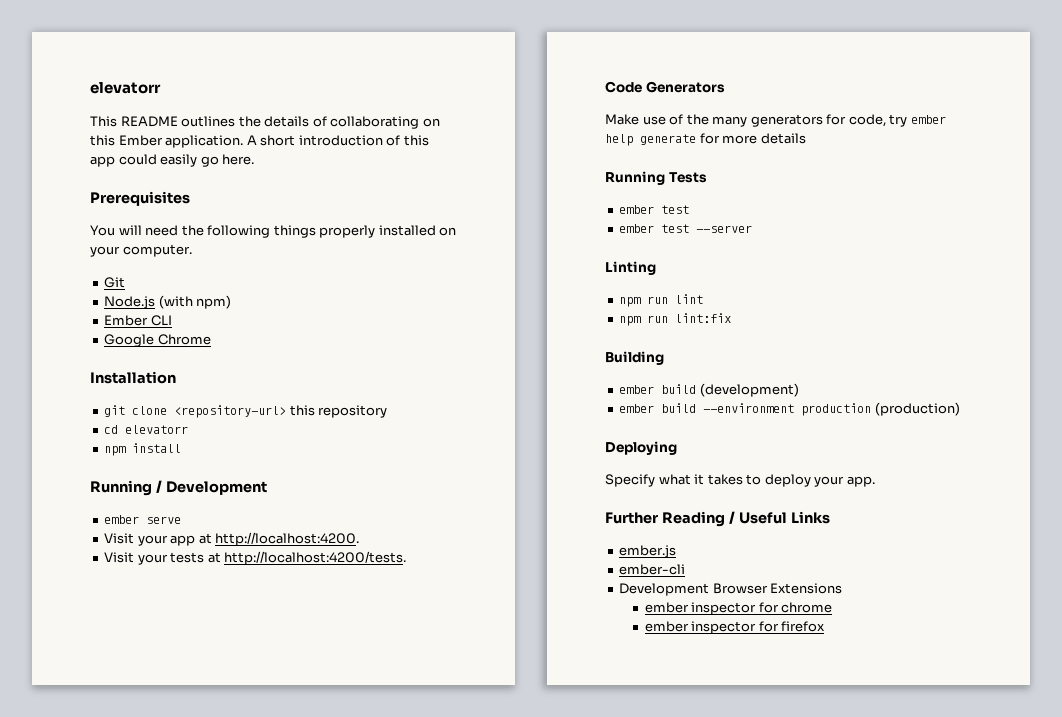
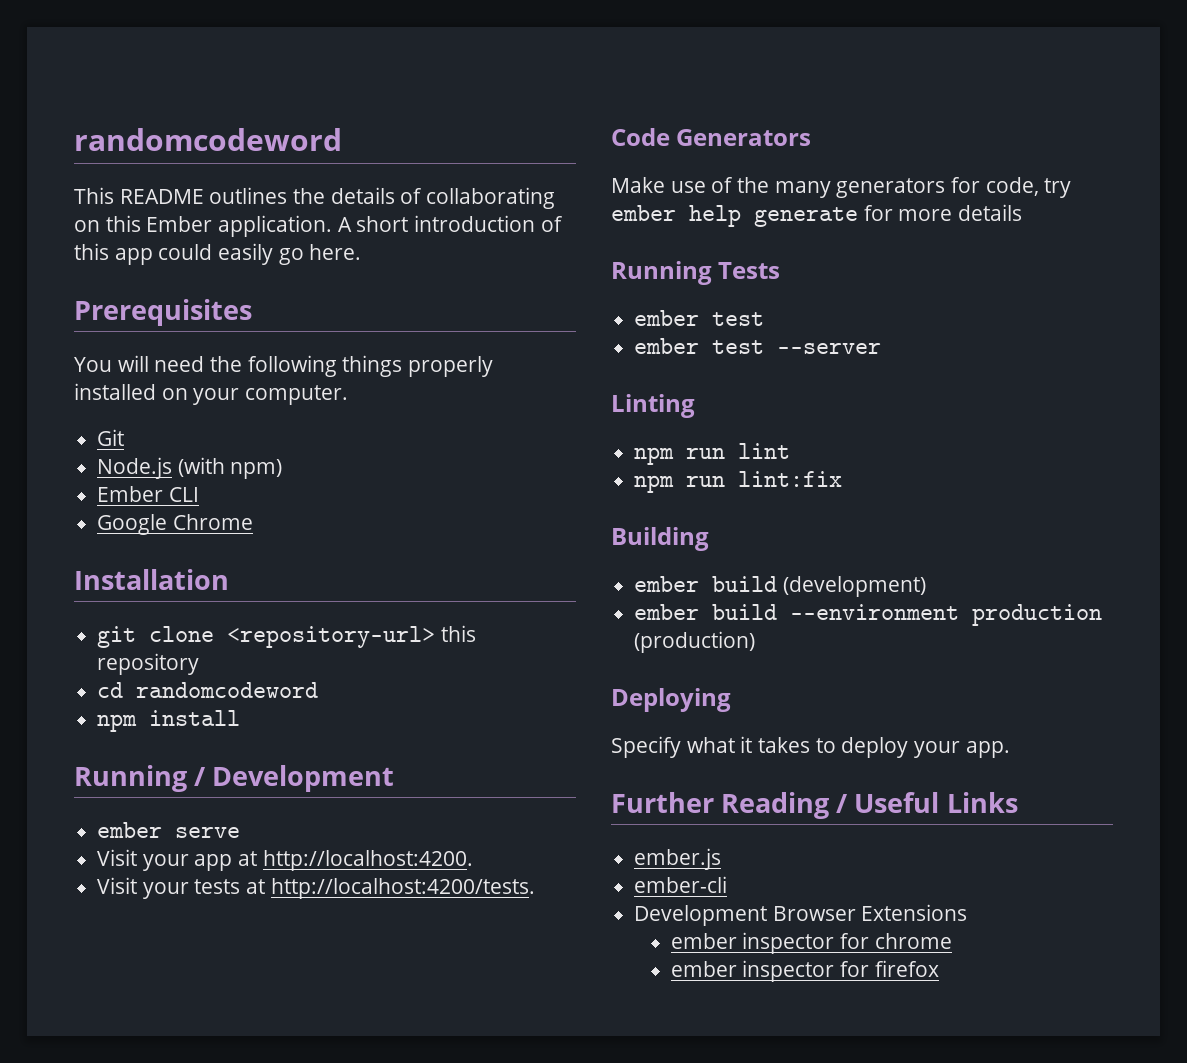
[90,82,161,94] elevatorr -> [74,128,342,151] randomcodeword
[125,425,189,434] elevatorr -> [136,682,319,698] randomcodeword

